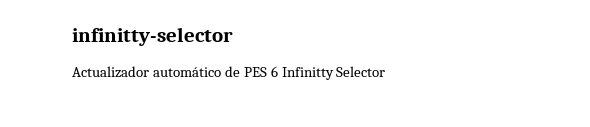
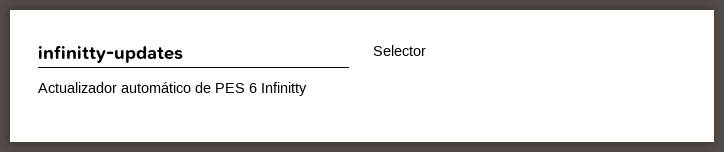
[72,27,233,46] infinitty-selector -> [38,45,183,63] infinitty-updates

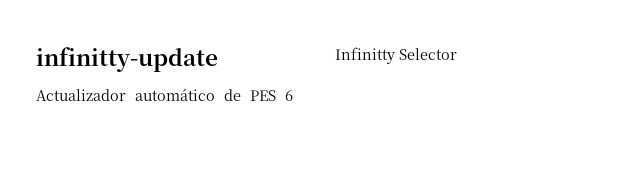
[38,45,183,63] infinitty-updates -> [36,47,218,72] infinitty-update

